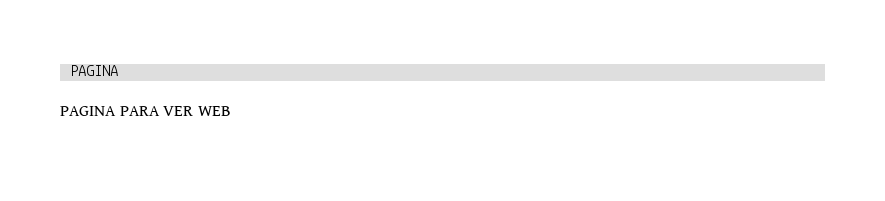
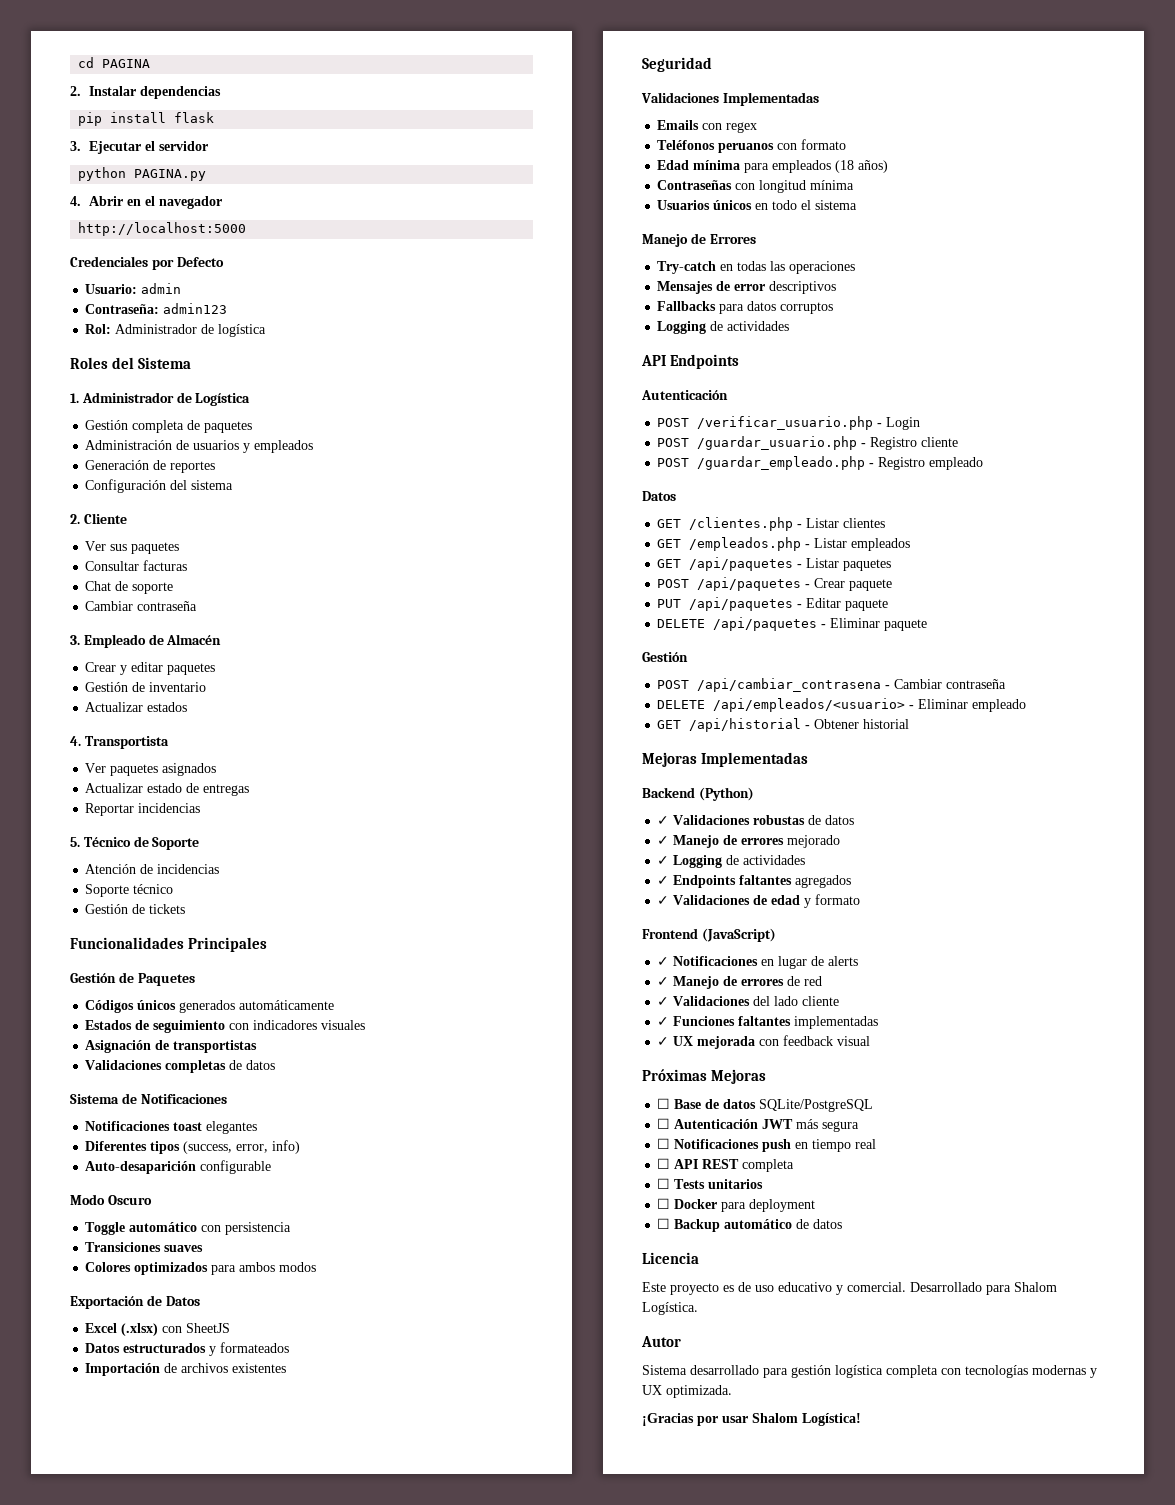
(70, 70) none -> [78,57,95,68] cd
[60,106,231,116] PAGINA PARA VER WEB -> [70,86,222,99] [78,112,215,126] [70,141,209,154] [78,167,207,181] [70,196,223,209] [78,222,247,236] [70,256,224,270] [85,283,182,294] [85,303,228,314] [85,324,267,337] [70,357,192,369] [70,392,251,406] [85,420,253,433] [85,440,314,453] [85,460,216,473] [85,479,234,493] [70,513,127,524] [85,541,180,554] [85,560,188,571] [85,581,174,594] [85,601,198,611] [70,634,222,648] [85,662,216,675] [85,682,207,692] [85,702,188,712] [70,736,169,749] [85,763,217,776] [85,783,250,796] [85,803,201,816] [70,836,200,850] [85,864,220,874] [85,884,174,897] [85,904,186,914] [70,937,268,952] [70,972,195,986] [85,1000,335,1013] [85,1020,366,1033] [85,1040,258,1053] [85,1060,276,1073] [70,1093,227,1104] [85,1121,258,1134] [85,1140,301,1154] [85,1160,272,1174] [70,1194,152,1205] [85,1222,292,1235] [85,1242,204,1252] [85,1262,317,1275] [70,1295,200,1309] [85,1323,231,1336] [85,1342,290,1356] [85,1363,287,1376] [642,57,712,72] [641,92,819,106] [657,120,758,133] [657,139,847,153] [657,160,889,173] [657,180,855,193] [657,200,858,210] [642,233,756,247] [657,261,856,274] [657,281,837,294] [657,301,834,314] [657,321,790,334] [641,354,740,369] [641,390,728,400] [657,416,921,430] [657,436,959,450] [657,456,984,470] [642,491,676,501] [657,517,886,531] [657,537,911,551] [657,557,892,571] [657,577,893,591] [657,597,889,611] [657,617,928,631] [642,652,688,662] [657,678,1007,692] [657,698,1027,712] [657,718,910,732] [642,752,809,767] [642,787,754,801] [657,815,855,825] [657,835,841,848] [657,855,806,868] [657,875,852,888] [657,894,861,908] [642,928,776,942] [657,956,859,969] [657,976,823,989] [657,996,840,1006] [657,1016,879,1029] [657,1035,871,1049] [642,1069,767,1084] [657,1098,874,1112] [657,1118,860,1132] [657,1138,877,1152] [657,1158,795,1172] [657,1178,764,1189] [657,1198,816,1212] [657,1218,843,1232] [642,1252,699,1264] [642,1282,1057,1295] [642,1302,698,1315] [641,1336,681,1347] [642,1365,1097,1378] [642,1385,732,1398] [642,1413,861,1426] 2. Instalar dependencias // pip install flask // 3. Ejecutar el servidor // python PAGINA.py // 4. Abrir en el navegador // http://localhost:5000 // Credenciales por Defecto // Usuario: admin // Contraseña: admin123 // Rol: Administrador de logística // Roles del Sistema // 1. Administrador de Logística // Gestión completa de paquetes // Administración de usuarios y empleados // Generación de reportes // Configuración del sistema // 2. Cliente // Ver sus paquetes // Consultar facturas // Chat de soporte // Cambiar contraseña // 3. Empleado de Almacén // Crear y editar paquetes // Gestión de inventario // Actualizar estados // 4. Transportista // Ver paquetes asignados // Actualizar estado de entregas // Reportar incidencias // 5. Técnico de Soporte // Atención de incidencias // Soporte técnico // Gestión de tickets // Funcionalidades Principales // Gestión de Paquetes // Códigos únicos generados automáticamente // Estados de seguimiento con indicadores visuales // Asignación de transportistas // Validaciones completas de datos // Sistema de Notificaciones // Notificaciones toast elegantes // Diferentes tipos (success, error, info) // Auto-desaparición configurable // Modo Oscuro // Toggle automático con persistencia // Transiciones suaves // Colores optimizados para ambos modos // Exportación de Datos // Excel (.xlsx) con SheetJS // Datos estructurados y formateados // Importación de archivos existentes // Seguridad // Validaciones Implementadas // Emails con regex // Teléfonos peruanos con formato // Edad mínima para empleados (18 años) // Contraseñas con longitud mínima // Usuarios únicos en todo el sistema // Manejo de Errores // Try-catch en todas las operaciones // Mensajes de error descriptivos // Fallbacks para datos corruptos // Logging de actividades // API Endpoints // Autenticación // POST /verificar_usuario.php - Login // POST /guardar_usuario.php - Registro cliente // POST /guardar_empleado.php - Registro empleado // Datos // GET /clientes.php - Listar clientes // GET /empleados.php - Listar empleados // GET /api/paquetes - Listar paquetes // POST /api/paquetes - Crear paquete // PUT /api/paquetes - Editar paquete // DELETE /api/paquetes - Eliminar paquete // Gestión // POST /api/cambiar_contrasena - Cambiar contraseña // DELETE /api/empleados/<usuario> - Eliminar empleado // GET /api/historial - Obtener historial // Mejoras Implementadas // Backend (Python) // ✓ Validaciones robustas de datos // ✓ Manejo de errores mejorado // ✓ Logging de actividades // ✓ Endpoints faltantes agregados // ✓ Validaciones de edad y formato // Frontend (JavaScript) // ✓ Notificaciones en lugar de alerts // ✓ Manejo de errores de red // ✓ Validaciones del lado cliente // ✓ Funciones faltantes implementadas // ✓ UX mejorada con feedback visual // Próximas Mejoras // ☐ Base de datos SQLite/PostgreSQL // ☐ Autenticación JWT más segura // ☐ Notificaciones push en tiempo real // ☐ API REST completa // ☐ Tests unitarios // ☐ Docker para deployment // ☐ Backup automático de datos // Licencia // Este proyecto es de uso educativo y comercial. Desarrollado para Shalom Logística. // Autor // Sistema desarrollado para gestión logística completa con tecnologías modernas y UX optimizada. // ¡Gracias por usar Shalom Logística!

